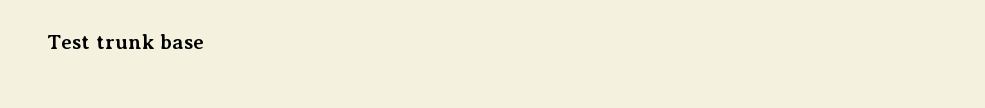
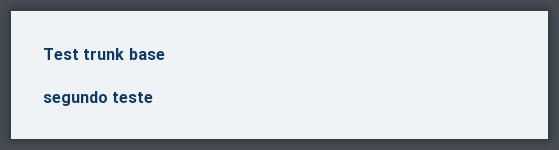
(205, 41) none -> [43,91,154,106] // segundo teste

